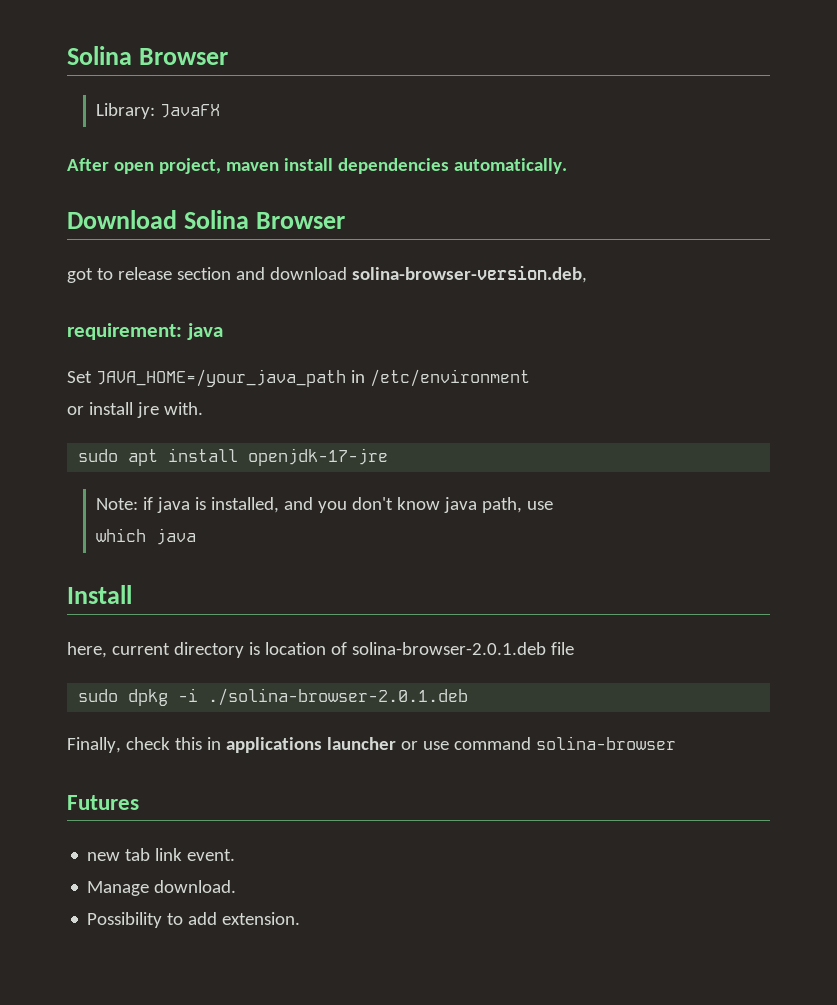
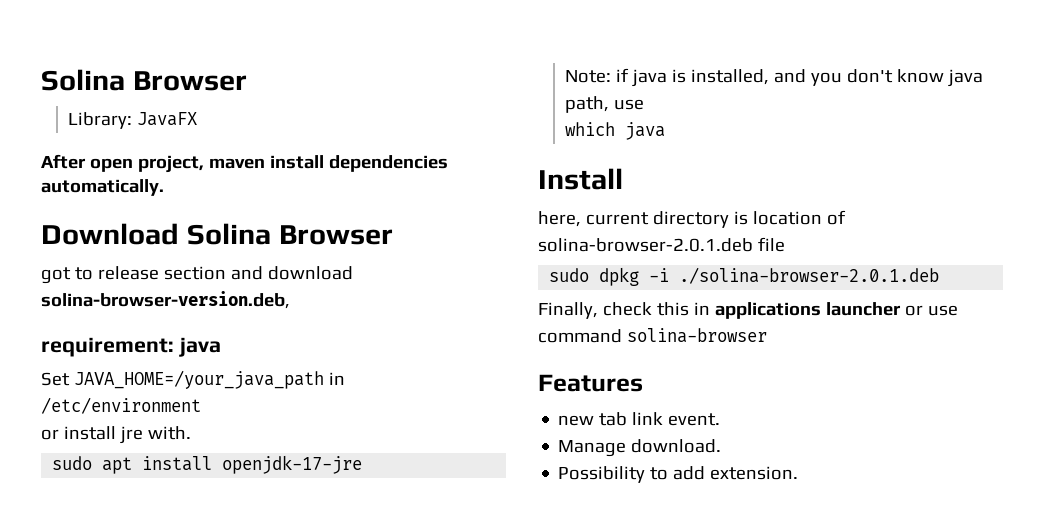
[67,795,139,810] Futures -> [538,374,643,392] Features

